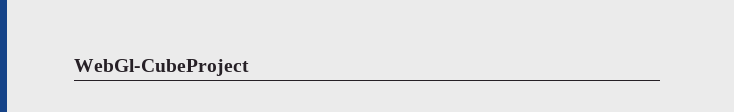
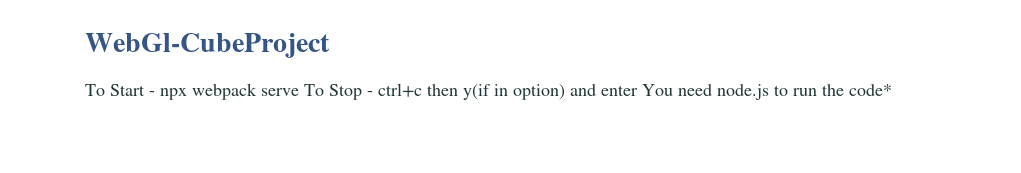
(249, 67) none -> [85,83,892,100] // To Start - npx webpack serve To Stop - ctrl+c then y(if in option) and enter You need node.js to run the code*

